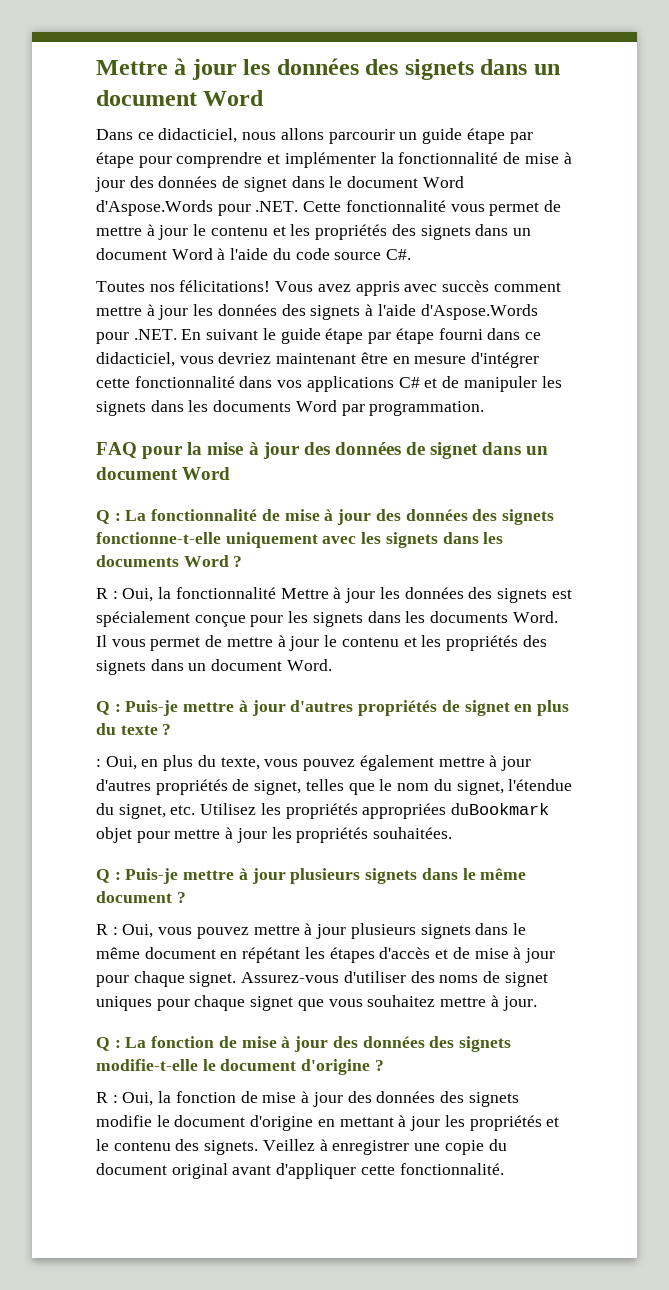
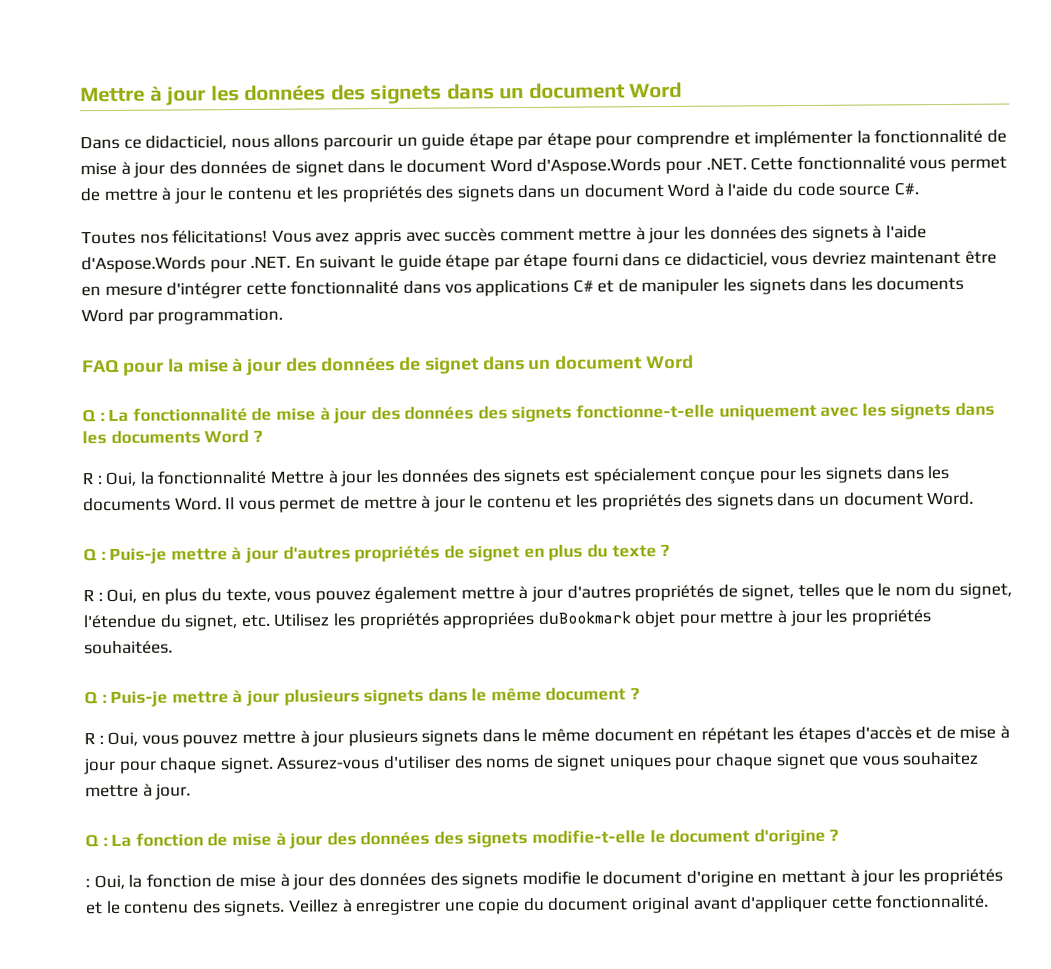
(172, 729) none -> [83,589,94,602] R
[96,1092,108,1103] R -> (840, 834) none

